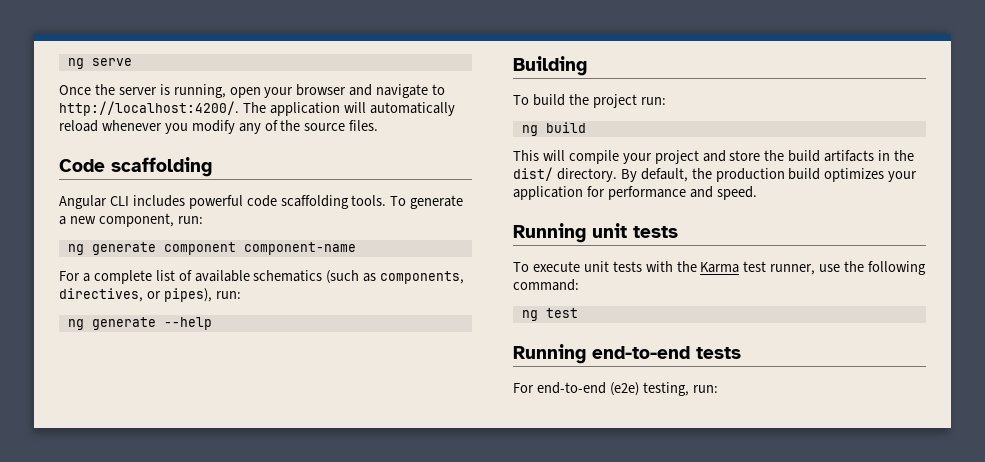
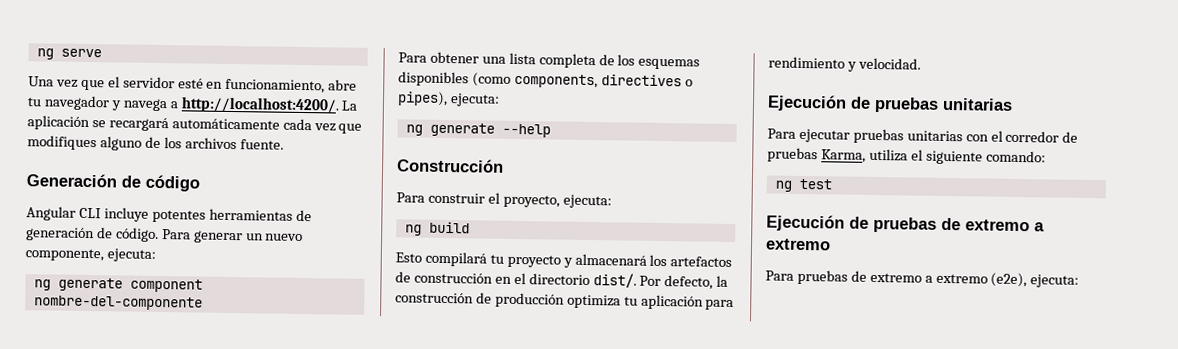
[59,84,446,98] [59,101,455,116] [59,120,379,134] [59,157,212,177] [59,195,464,209] [59,213,203,227] [67,242,356,255] [59,270,465,284] [59,288,241,302] [67,317,212,330] [513,56,587,76] [513,94,666,108] [521,122,586,136] [513,150,915,164] [513,167,918,182] [513,186,757,200] [513,223,678,243] [513,261,927,275] [513,279,579,291] [521,308,578,321] [513,344,741,364] [513,382,718,396] Once the server is running, open your browser and navigate to http://localhost:4200/. The application will automatically reload whenever you modify any of the source files. // Code scaffolding // Angular CLI includes powerful code scaffolding tools. To generate a new component, run: // ng generate component component-name // For a complete list of available schematics (such as components, directives, or pipes), run: // ng generate --help // Building // To build the project run: // ng build // This will compile your project and store the build artifacts in the dist/ directory. By default, the production build optimizes your application for performance and speed. // Running unit tests // To execute unit tests with the Karma test runner, use the following command: // ng test // Running end-to-end tests // For end-to-end (e2e) testing, run: -> [28,76,358,94] [27,95,359,114] [27,115,363,134] [27,135,284,151] [26,173,200,192] [26,206,312,223] [26,227,304,244] [25,248,156,262] [33,277,203,293] [33,295,203,311] [398,51,701,70] [398,71,693,89] [397,91,500,107] [405,122,551,138] [397,158,504,173] [396,192,612,209] [404,221,470,236] [395,251,733,268] [395,271,729,290] [395,292,735,311] [768,56,921,72] [767,94,1013,113] [767,128,1079,144] [767,147,1046,165] [774,178,832,192] [766,214,1045,233] [765,238,831,251] [765,269,1080,288] Una vez que el servidor esté en funcionamiento, abre tu navegador y navega a http://localhost:4200/. La aplicación se recargará automáticamente cada vez que modifiques alguno de los archivos fuente. // Generación de código // Angular CLI incluye potentes herramientas de generación de código. Para generar un nuevo componente, ejecuta: // ng generate component nombre-del-componente // Para obtener una lista completa de los esquemas disponibles (como components, directives o pipes), ejecuta: // ng generate --help // Construcción // Para construir el proyecto, ejecuta: // ng build // Esto compilará tu proyecto y almacenará los artefactos de construcción en el directorio dist/. Por defecto, la construcción de producción optimiza tu aplicación para rendimiento y velocidad. // Ejecución de pruebas unitarias // Para ejecutar pruebas unitarias con el corredor de pruebas Karma, utiliza el siguiente comando: // ng test // Ejecución de pruebas de extremo a extremo // Para pruebas de extremo a extremo (e2e), ejecuta:

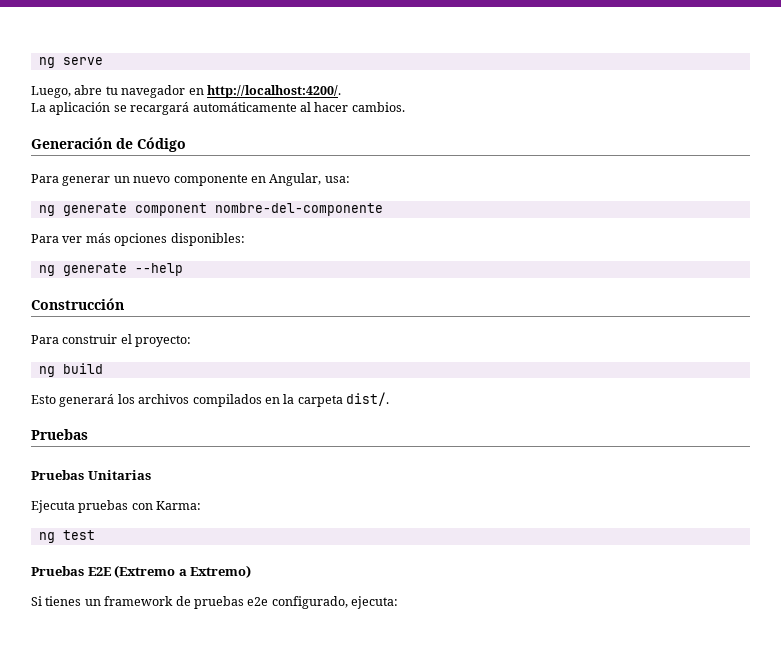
[28,76,358,94] [27,95,178,112] Una vez que el servidor esté en funcionamiento, abre tu navegador y navega a -> [31,85,204,98] Luego, abre tu navegador en
(340, 105) none -> (341, 91) //
[282,118,363,134] [27,135,284,151] [26,173,200,192] [26,206,312,223] [26,227,304,244] [25,248,156,262] cada vez que modifiques alguno de los archivos fuente. // Generación de código // Angular CLI incluye potentes herramientas de generación de código. Para generar un nuevo componente, ejecuta: -> [299,102,405,112] [31,137,186,152] [31,173,350,186] al hacer cambios. // Generación de Código // Para generar un nuevo componente en Angular, usa:
[429,51,701,70] [398,71,693,89] [397,91,500,107] obtener una lista completa de los esquemas disponibles (como components, directives o pipes), ejecuta: -> [62,233,245,246] ver más opciones disponibles:
[502,194,612,209] proyecto, ejecuta: -> [135,335,192,347] proyecto:
[424,251,733,268] [395,271,729,290] [395,292,735,311] [768,56,921,72] [767,94,1013,113] [767,128,1079,144] [767,147,1046,165] [774,178,832,192] [766,214,1045,233] [765,238,831,251] [765,269,1028,288] compilará tu proyecto y almacenará los artefactos de construcción en el directorio dist/. Por defecto, la construcción de producción optimiza tu aplicación para rendimiento y velocidad. // Ejecución de pruebas unitarias // Para ejecutar pruebas unitarias con el corredor de pruebas Karma, utiliza el siguiente comando: // ng test // Ejecución de pruebas de extremo a extremo // Para pruebas de extremo a extremo (e2e), -> [59,392,389,407] [31,429,88,440] [31,470,151,480] [31,500,202,513] [38,530,95,543] [31,565,252,578] [31,596,348,609] generará los archivos compilados en la carpeta dist/. // Pruebas // Pruebas Unitarias // Ejecuta pruebas con Karma: // ng test // Pruebas E2E (Extremo a Extremo) // Si tienes un framework de pruebas e2e configurado,

